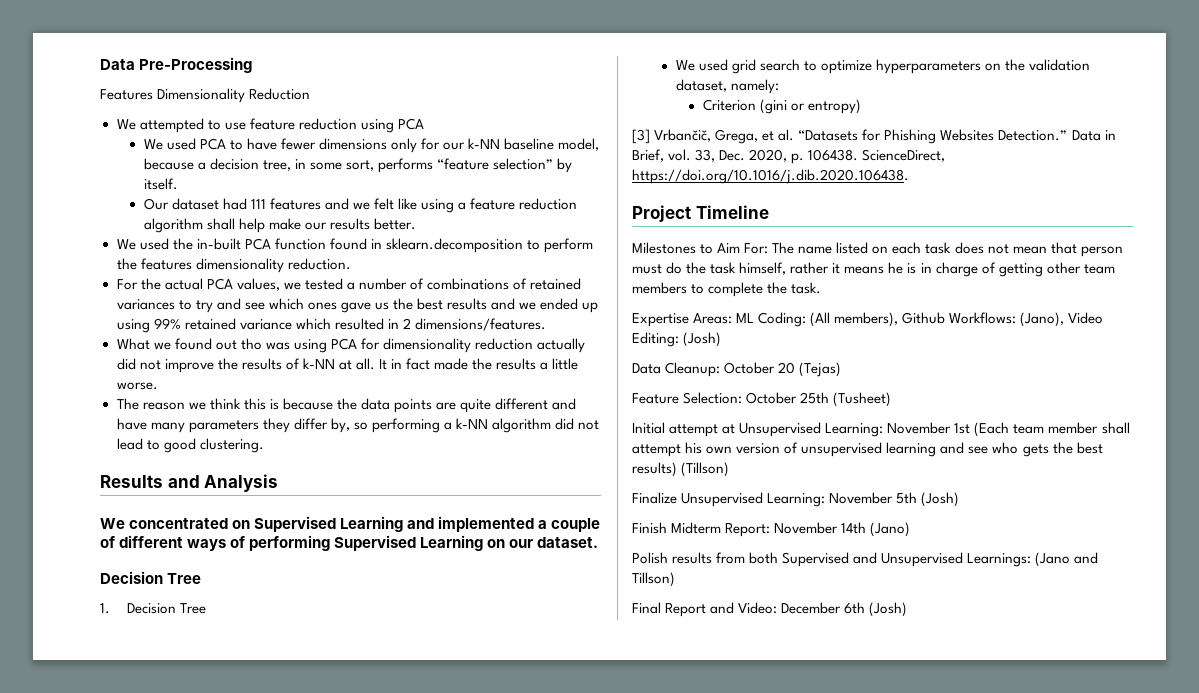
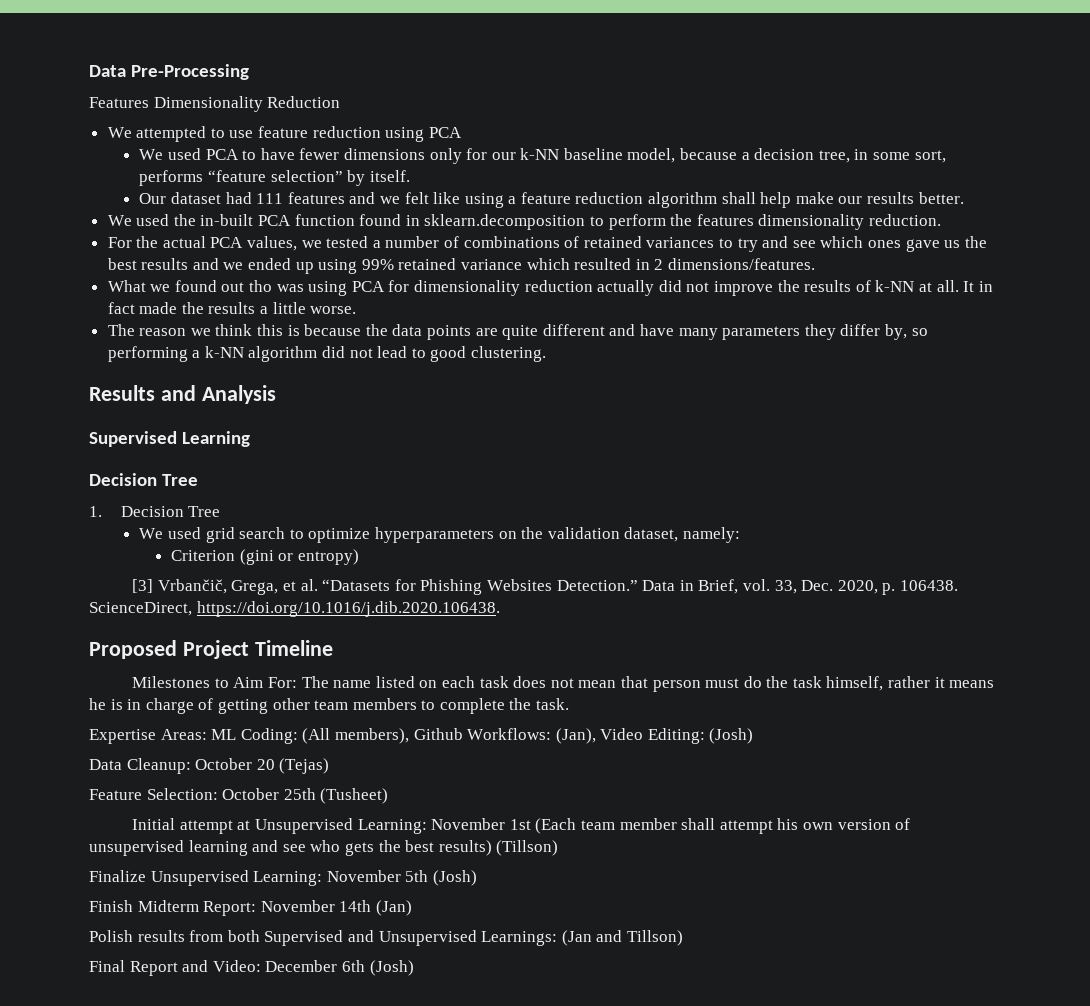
[100,516,601,532] [100,535,599,551] We concentrated on Supervised Learning and implemented a couple of different ways of performing Supervised Learning on our dataset. -> [89,431,251,447] Supervised Learning
(909, 176) none -> [89,640,177,659] Proposed
[1020,312,1065,327] (Jano), -> [555,728,596,744] (Jan),
[870,522,911,537] (Jano) -> [375,900,412,916] (Jan)
[1035,552,1071,567] (Jano -> [561,930,592,946] (Jan

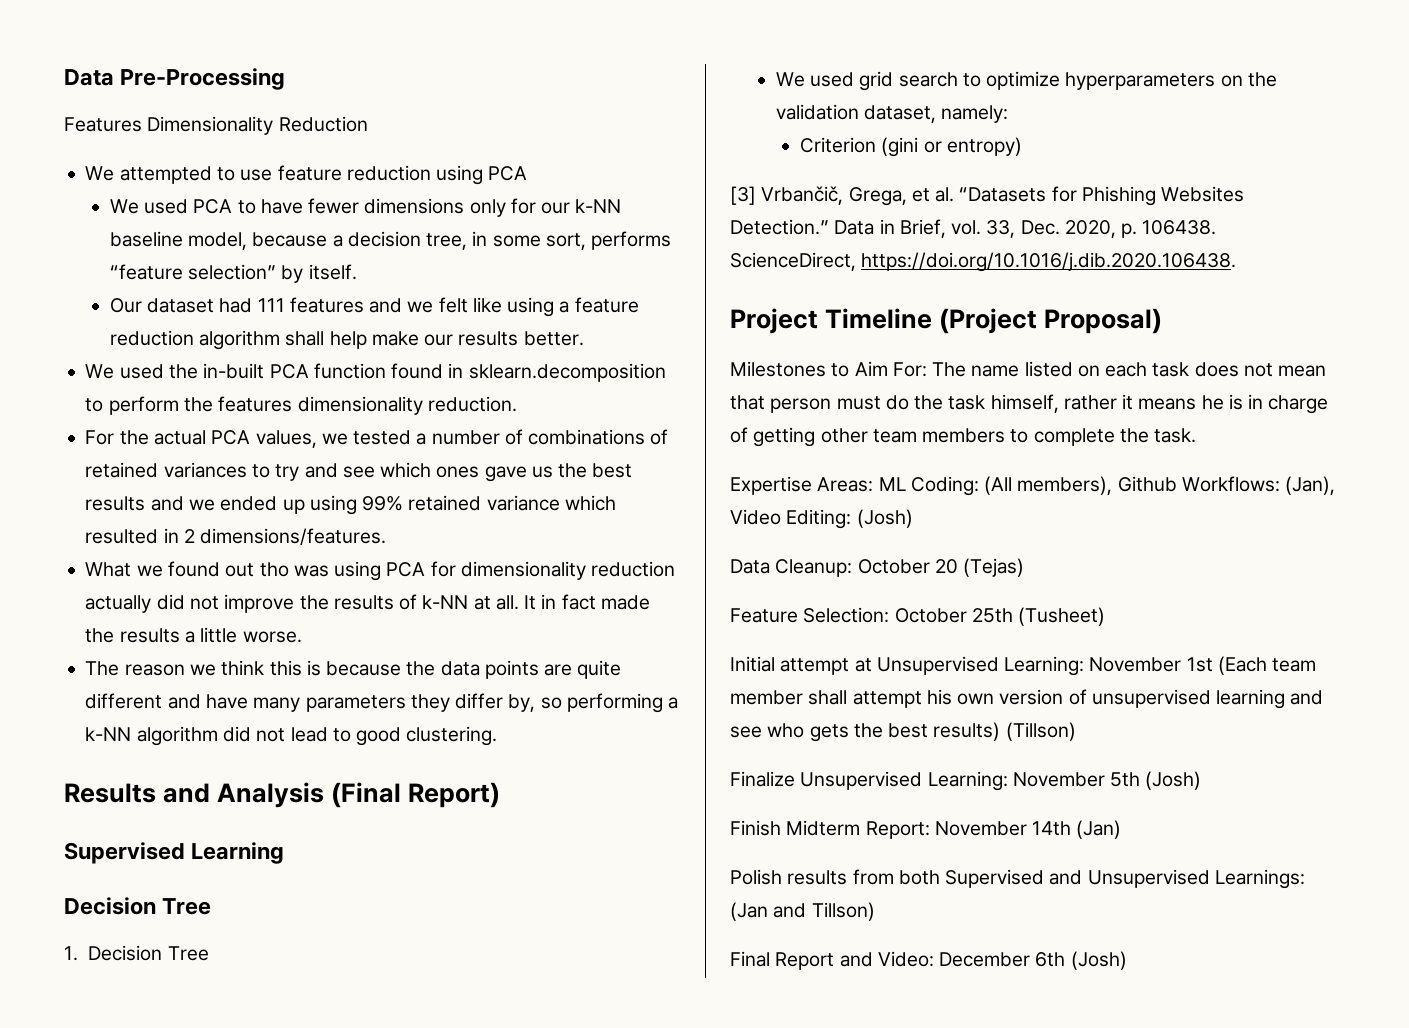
(276, 394) none -> [331,782,501,808] (Final Report)
[89,640,177,659] Proposed -> (1237, 262) none
(333, 648) none -> [939,308,1163,334] (Project Proposal)

